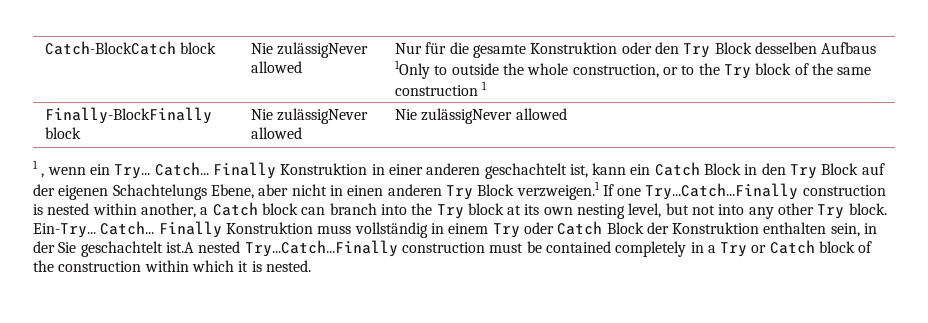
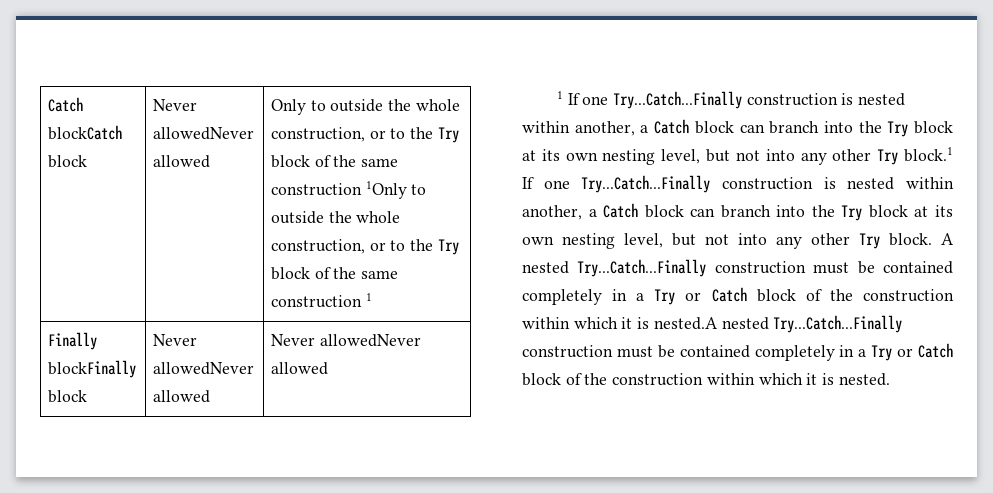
[45,41,217,55] [251,42,369,58] [251,61,303,73] [395,42,877,58] Catch-BlockCatch block | Nie zulässigNever allowed | Nur für die gesamte Konstruktion oder den Try Block desselben Aufbaus -> [47,97,83,112] [47,125,122,140] [47,155,87,168] [152,99,197,111] [152,127,254,140] [152,155,210,168] [270,99,460,115] [270,127,459,143] [270,155,399,168] [270,183,362,196] Catch blockCatch block | Never allowedNever allowed | Only to outside the whole construction, or to the Try block of the same construction
[45,107,213,124] [45,127,82,139] [251,108,369,124] [251,127,303,139] [395,108,513,124] Finally-BlockFinally block | Nie zulässigNever allowed | Nie zulässigNever -> [47,332,97,350] [47,360,136,378] [47,390,87,403] [152,334,197,346] [152,362,254,375] [152,390,210,403] [270,334,421,347] Finally blockFinally block | Never allowedNever allowed | Never allowedNever
[41,162,885,179] [33,181,600,200] , wenn ein Try... Catch... Finally Konstruktion in einer anderen geschachtelt ist, kann ein Catch Block in den Try Block auf der eigenen Schachtelungs Ebene, aber nicht in einen anderen Try Block verzweigen.1 -> [567,91,906,109] [522,119,953,137] [522,147,953,165] If one Try...Catch...Finally construction is nested within another, a Catch block can branch into the Try block at its own nesting level, but not into any other Try block.1
[33,221,878,238] [33,241,194,257] Ein-Try... Catch... Finally Konstruktion muss vollständig in einem Try oder Catch Block der Konstruktion enthalten sein, in der Sie geschachtelt ist.A -> [941,233,954,245] [522,259,953,277] [522,287,954,305] [522,317,718,330] A nested Try...Catch...Finally construction must be contained completely in a Try or Catch block of the construction within which it is nested.A

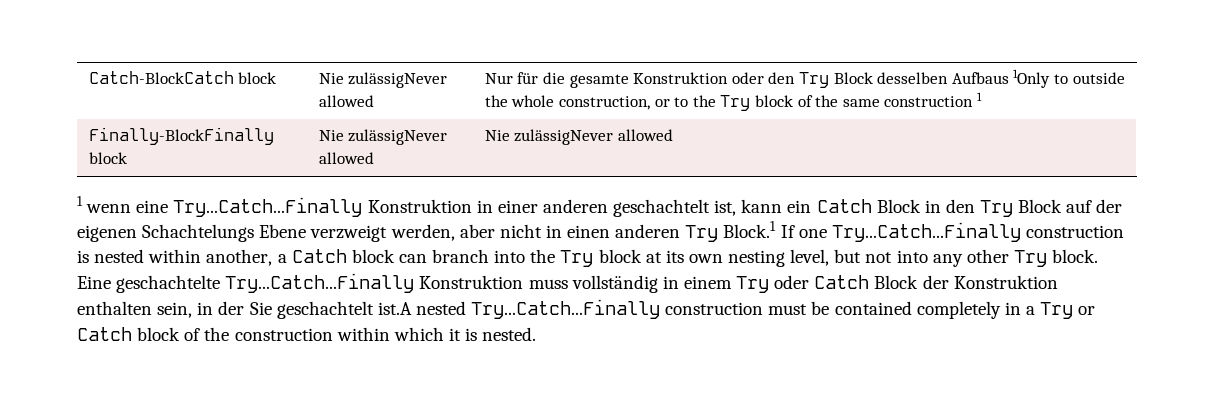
[47,97,83,112] [47,125,122,140] [47,155,87,168] [152,99,197,111] [152,127,254,140] [152,155,210,168] [270,99,460,115] [270,127,459,143] [270,155,399,168] [270,183,362,196] Catch blockCatch block | Never allowedNever allowed | Only to outside the whole construction, or to the Try block of the same construction -> [88,71,277,84] [318,72,448,88] [318,95,374,107] [484,72,1009,88] Catch-BlockCatch block | Nie zulässigNever allowed | Nur für die gesamte Konstruktion oder den Try Block desselben Aufbaus
[47,332,97,350] [47,360,136,378] [47,390,87,403] [152,334,197,346] [152,362,254,375] [152,390,210,403] [270,334,421,347] Finally blockFinally block | Never allowedNever allowed | Never allowedNever -> [88,127,274,145] [88,152,127,164] [318,129,448,145] [318,152,374,164] [484,129,614,145] Finally-BlockFinally block | Nie zulässigNever allowed | Nie zulässigNever
[567,91,906,109] [522,119,953,137] [522,147,953,165] If one Try...Catch...Finally construction is nested within another, a Catch block can branch into the Try block at its own nesting level, but not into any other Try block.1 -> [86,197,1123,217] [77,221,777,242] wenn eine Try...Catch...Finally Konstruktion in einer anderen geschachtelt ist, kann ein Catch Block in den Try Block auf der eigenen Schachtelungs Ebene verzweigt werden, aber nicht in einen anderen Try Block.1
[941,233,954,245] [522,259,953,277] [522,287,954,305] [522,317,718,330] A nested Try...Catch...Finally construction must be contained completely in a Try or Catch block of the construction within which it is nested.A -> [77,273,1058,293] [77,301,412,319] Eine geschachtelte Try...Catch...Finally Konstruktion muss vollständig in einem Try oder Catch Block der Konstruktion enthalten sein, in der Sie geschachtelt ist.A

